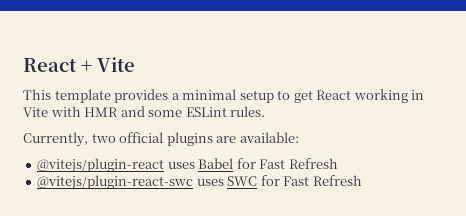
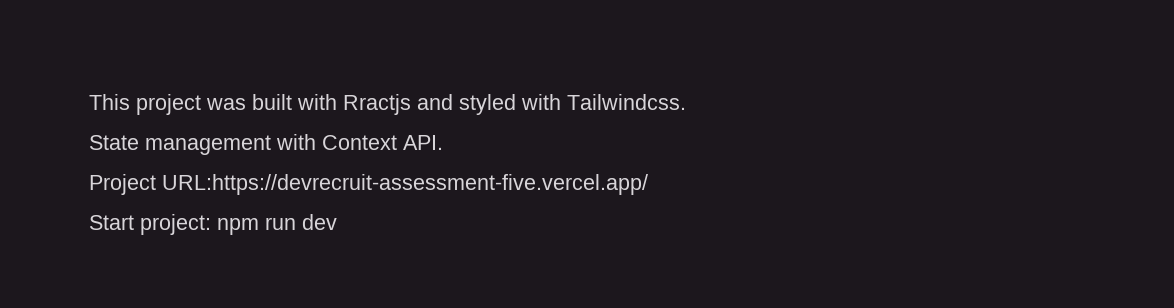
[23,57,135,72] [23,89,425,103] [23,106,266,117] [23,132,299,147] [37,158,338,173] [37,175,362,190] React + Vite // This template provides a minimal setup to get React working in Vite with HMR and some ESLint rules. // Currently, two official plugins are available: // @vitejs/plugin-react uses Babel for Fast Refresh // @vitejs/plugin-react-swc uses SWC for Fast Refresh -> [89,94,686,115] [89,134,443,155] [89,174,648,195] [89,214,337,235] This project was built with Rractjs and styled with Tailwindcss. // State management with Context API. // Project URL:https://devrecruit-assessment-five.vercel.app/ // Start project: npm run dev

